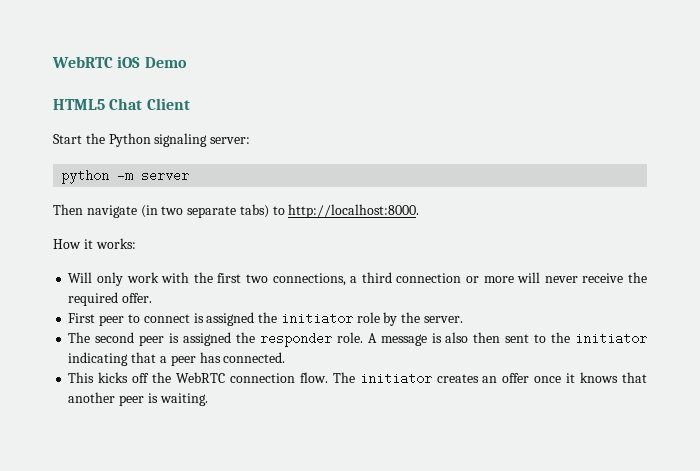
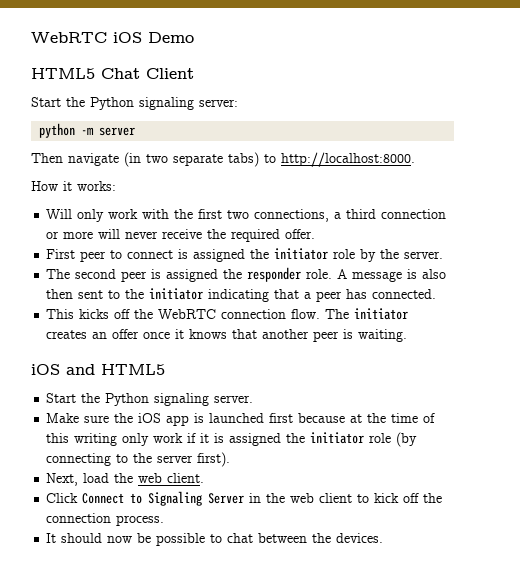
(208, 399) none -> [31,364,165,375] [46,393,254,406] [46,413,436,426] [46,432,418,447] [46,452,231,467] [46,473,205,486] [46,491,443,506] [46,513,165,526] [46,533,384,546] // iOS and HTML5 // Start the Python signaling server. // Make sure the iOS app is launched first because at the time of this writing only work if it is assigned the initiator role (by connecting to the server first). // Next, load the web client. // Click Connect to Signaling Server in the web client to kick off the connection process. // It should now be possible to chat between the devices.

